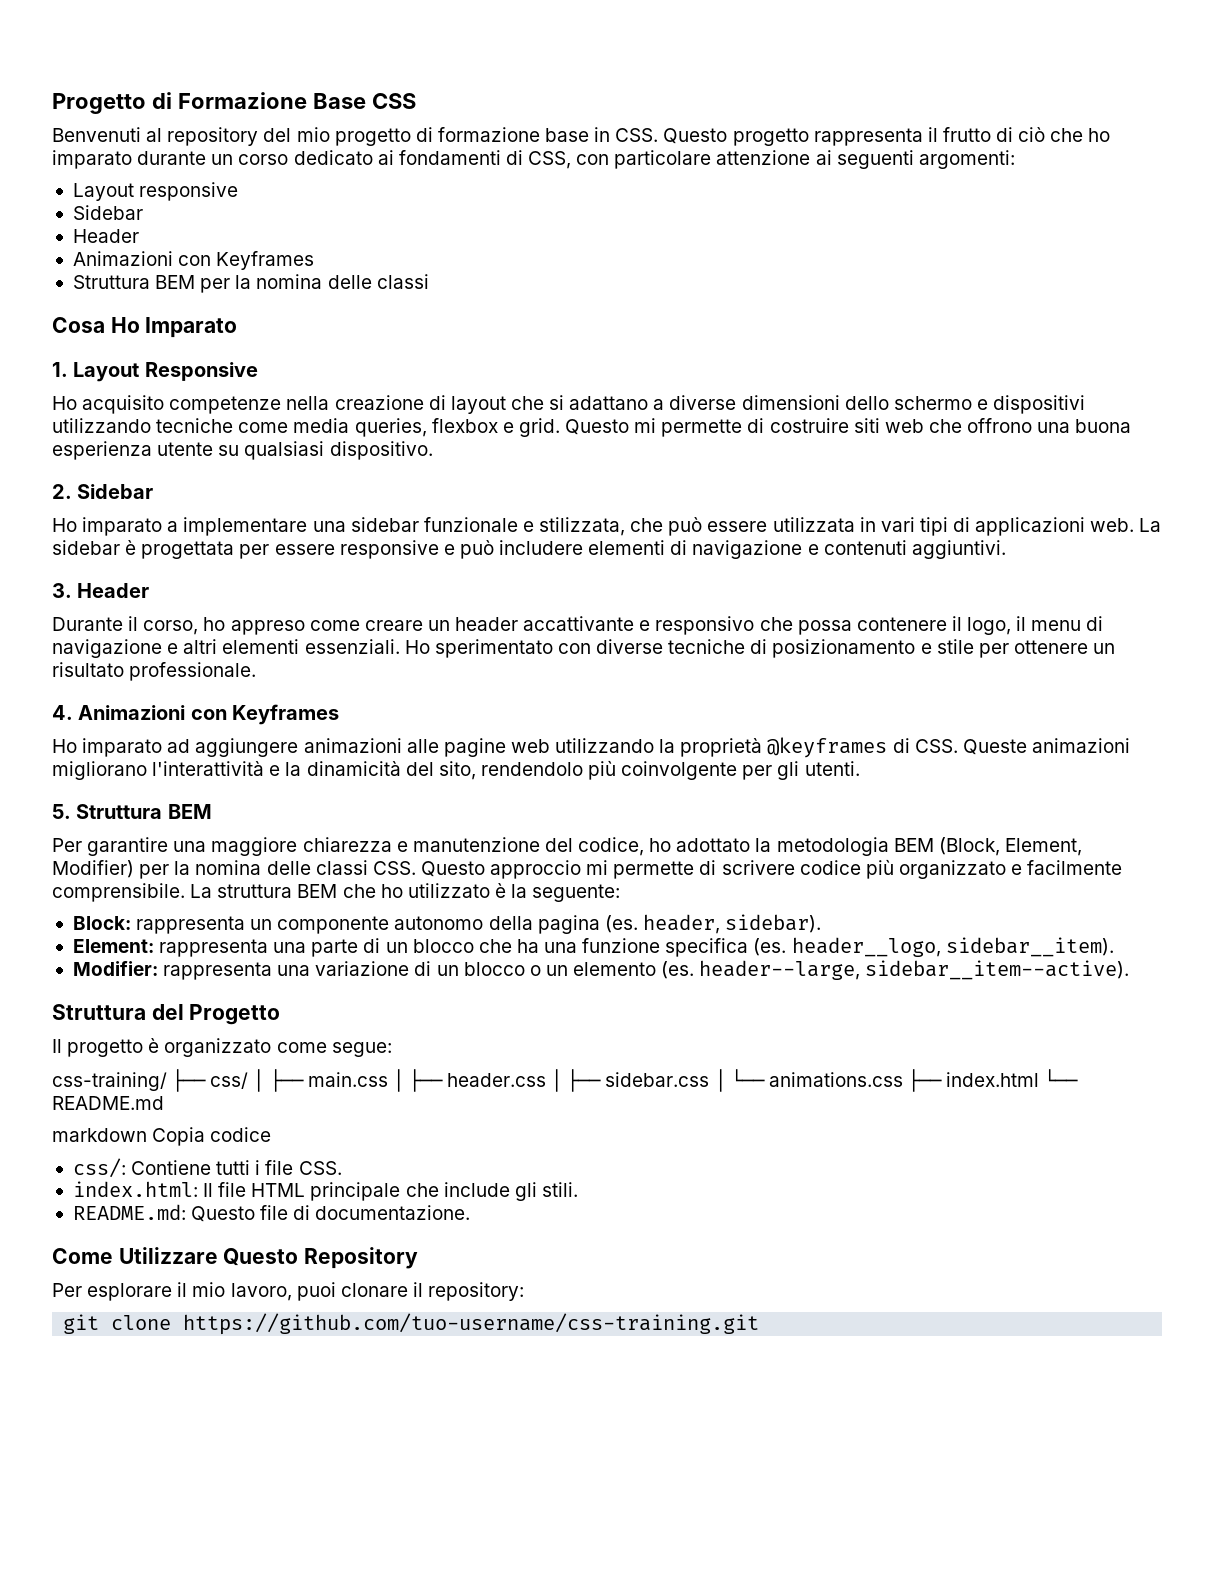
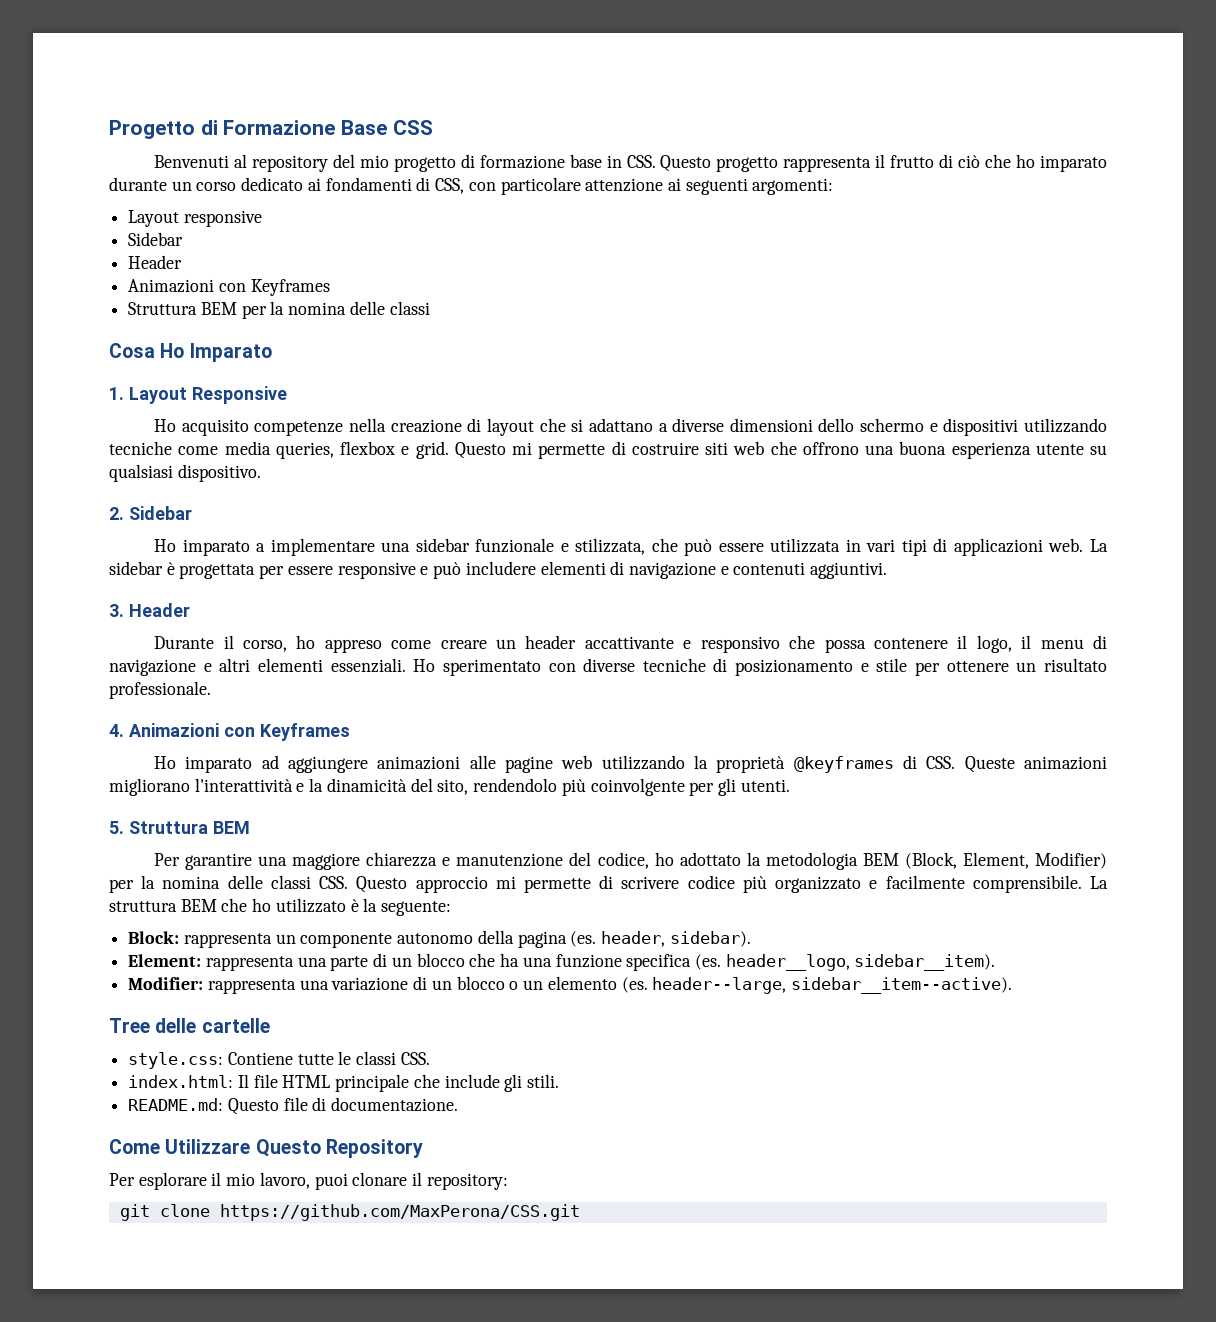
[52,1004,281,1025] [52,1038,392,1057] [52,1069,1079,1092] [52,1096,164,1110] [52,1127,272,1146] [72,1158,294,1178] Struttura del Progetto // Il progetto è organizzato come segue: // css-training/ ├── css/ │ ├── main.css │ ├── header.css │ ├── sidebar.css │ └── animations.css ├── index.html └── README.md // markdown Copia codice // css/: Contiene tutti i file -> [109,1018,270,1033] [128,1051,397,1069] Tree delle cartelle // style.css: Contiene tutte le classi
[183,1313,760,1335] https://github.com/tuo-username/css-training.git -> [219,1204,580,1221] https://github.com/MaxPerona/CSS.git

